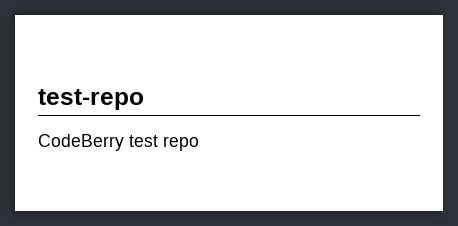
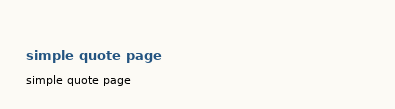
[38,89,144,110] [38,134,199,151] test-repo // CodeBerry test repo -> [26,50,162,63] [26,75,131,86] simple quote page // simple quote page

